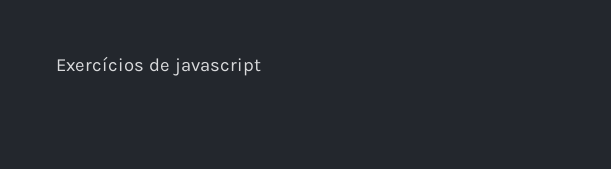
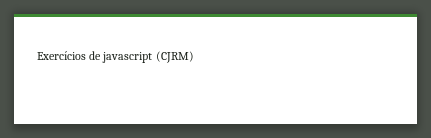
(261, 67) none -> [155,51,194,63] (CJRM)

